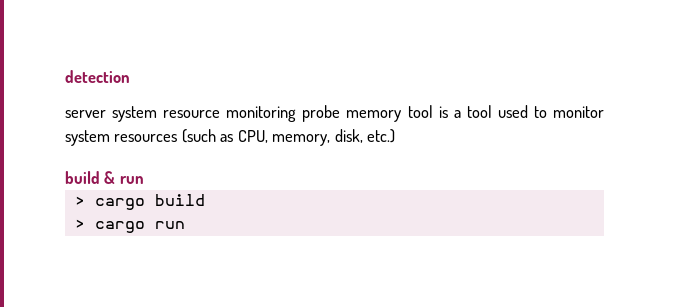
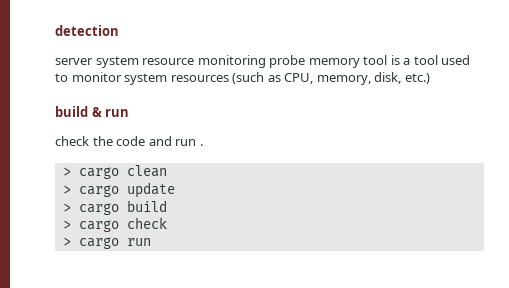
(144, 180) none -> [55,136,203,146] [62,165,167,179] [62,182,175,198] // check the code and run . // > cargo clean // > cargo update
(205, 200) none -> [62,217,167,232] // > cargo check

